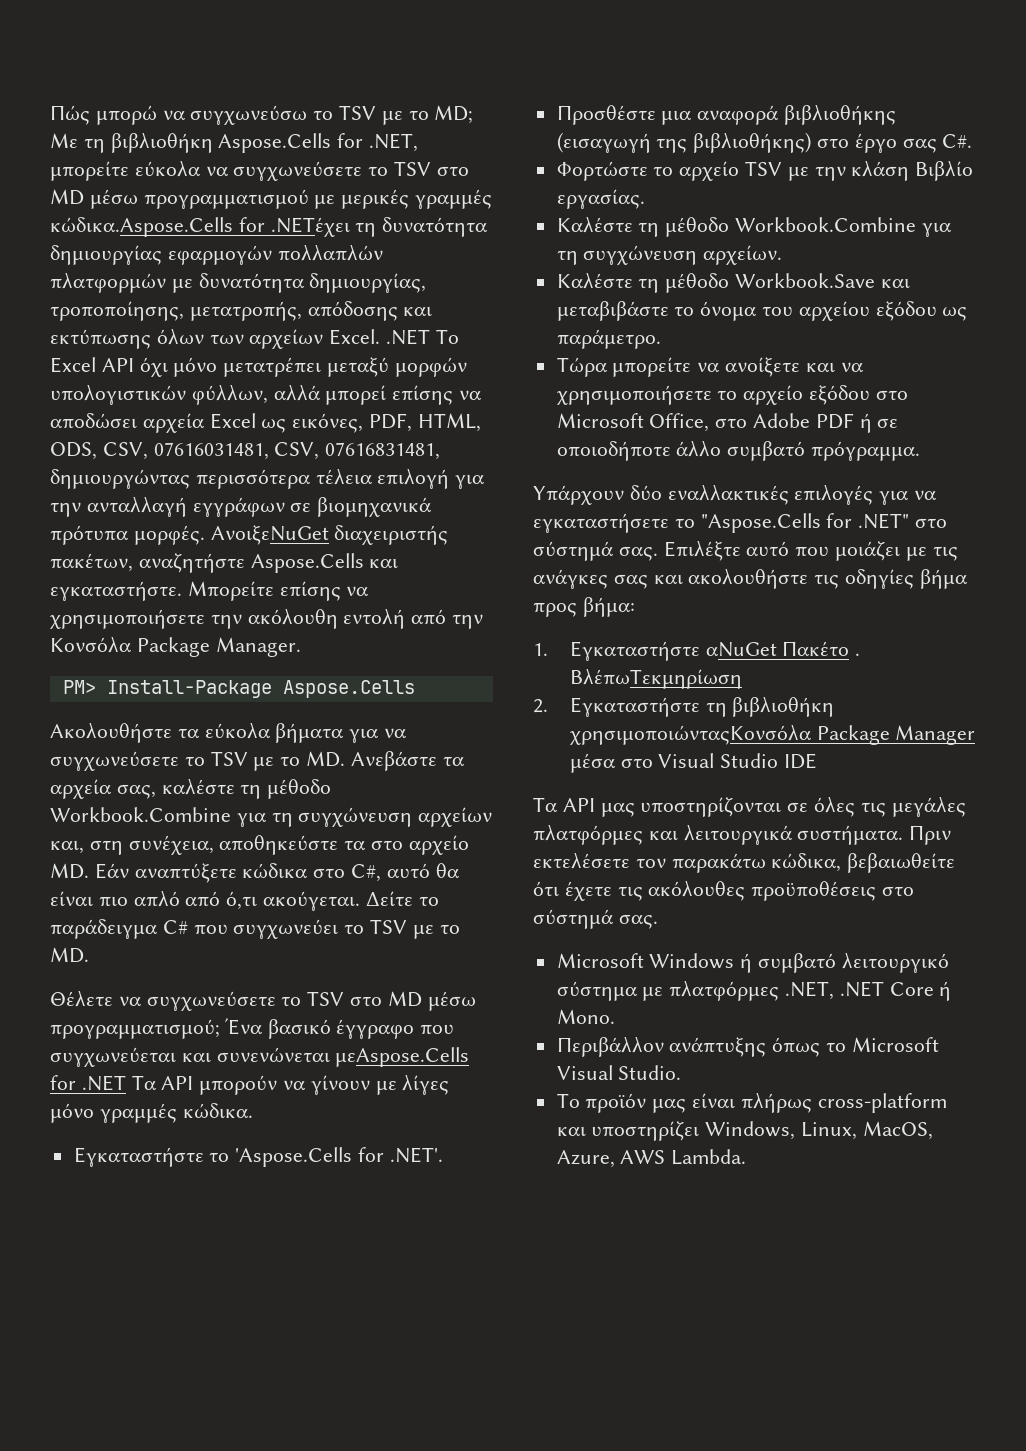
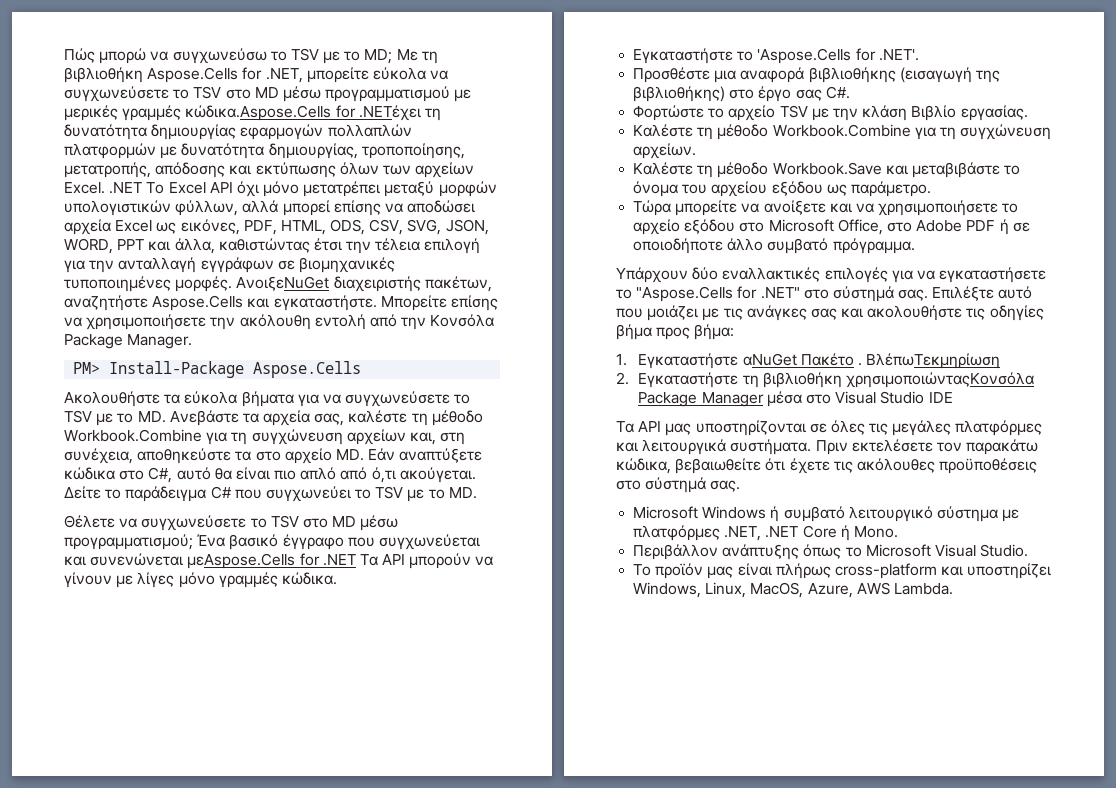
[153,442,441,460] [50,469,311,489] 07616031481, CSV, 07616831481, δημιουργώντας περισσότερα -> [407,219,489,235] [64,238,372,254] SVG, JSON, WORD, PPT και άλλα, καθιστώντας έτσι την
[317,497,433,517] [50,525,129,545] βιομηχανικά πρότυπα -> [298,257,395,273] [64,276,171,292] βιομηχανικές τυποποιημένες

